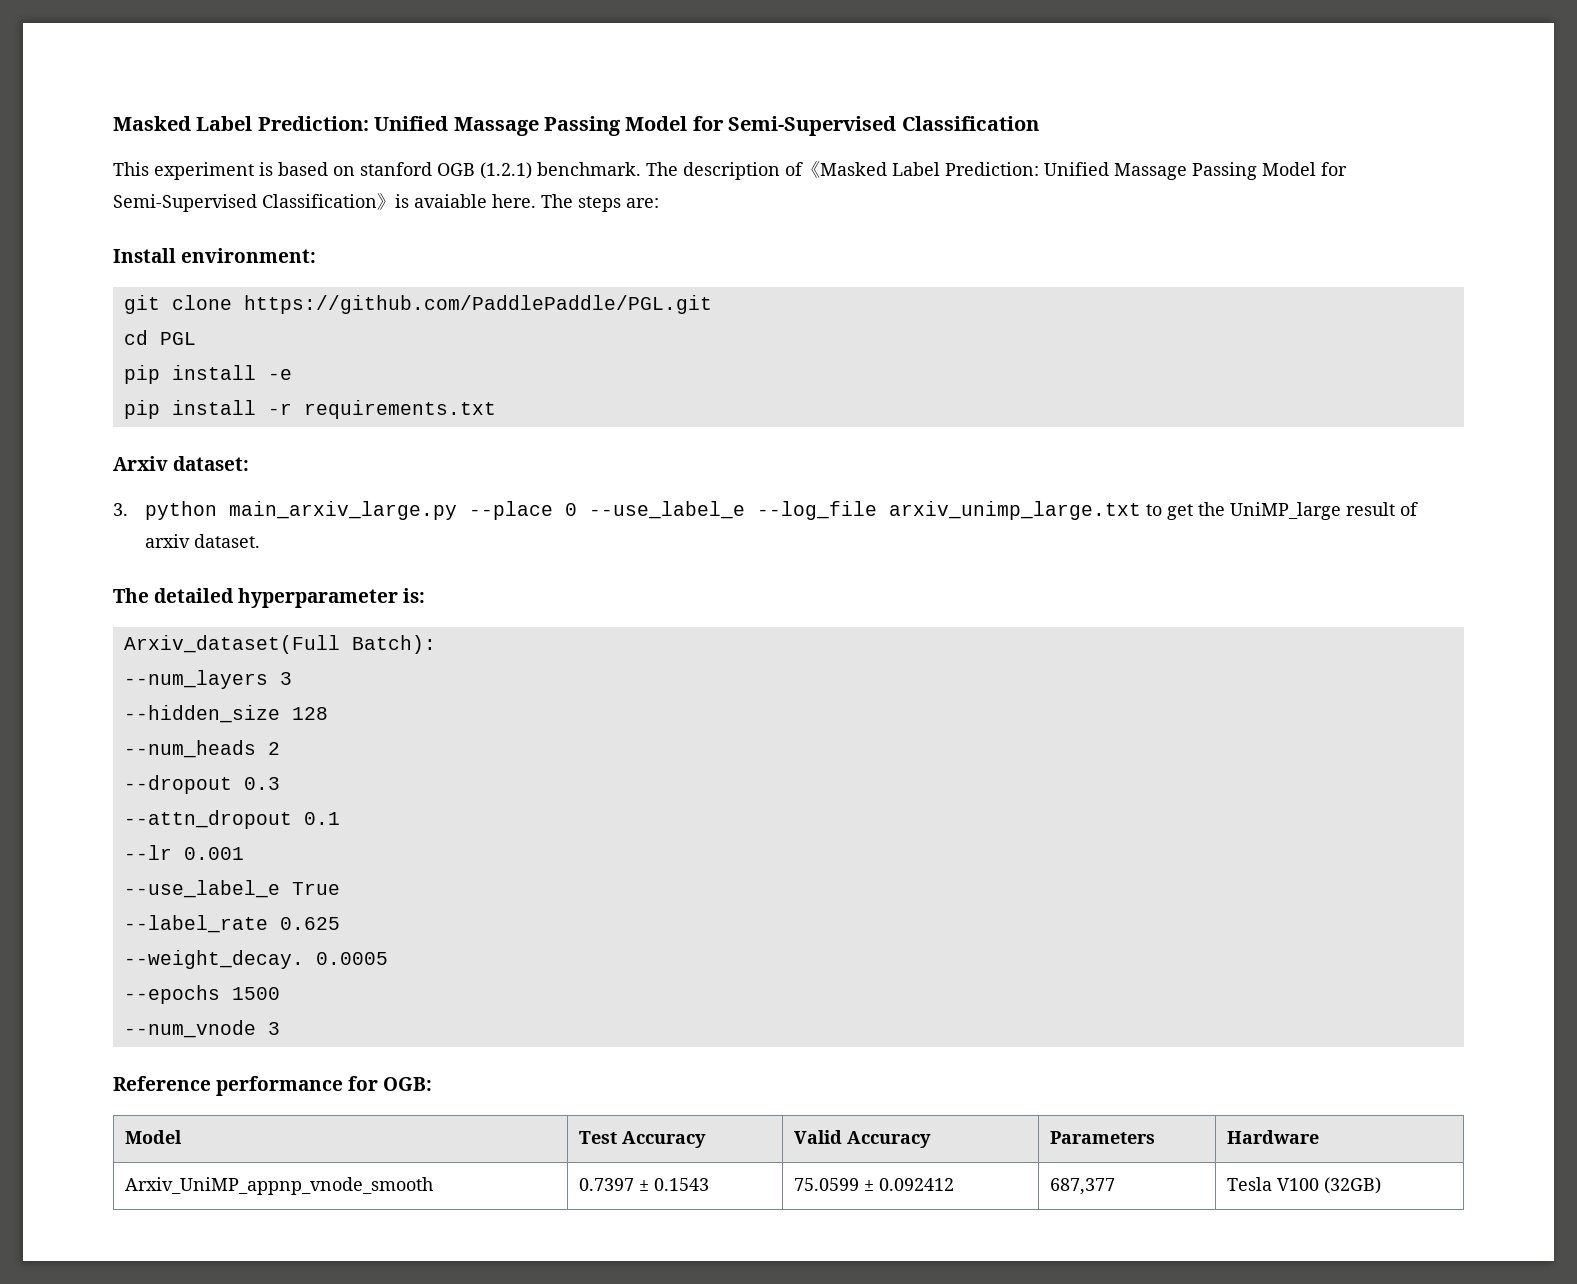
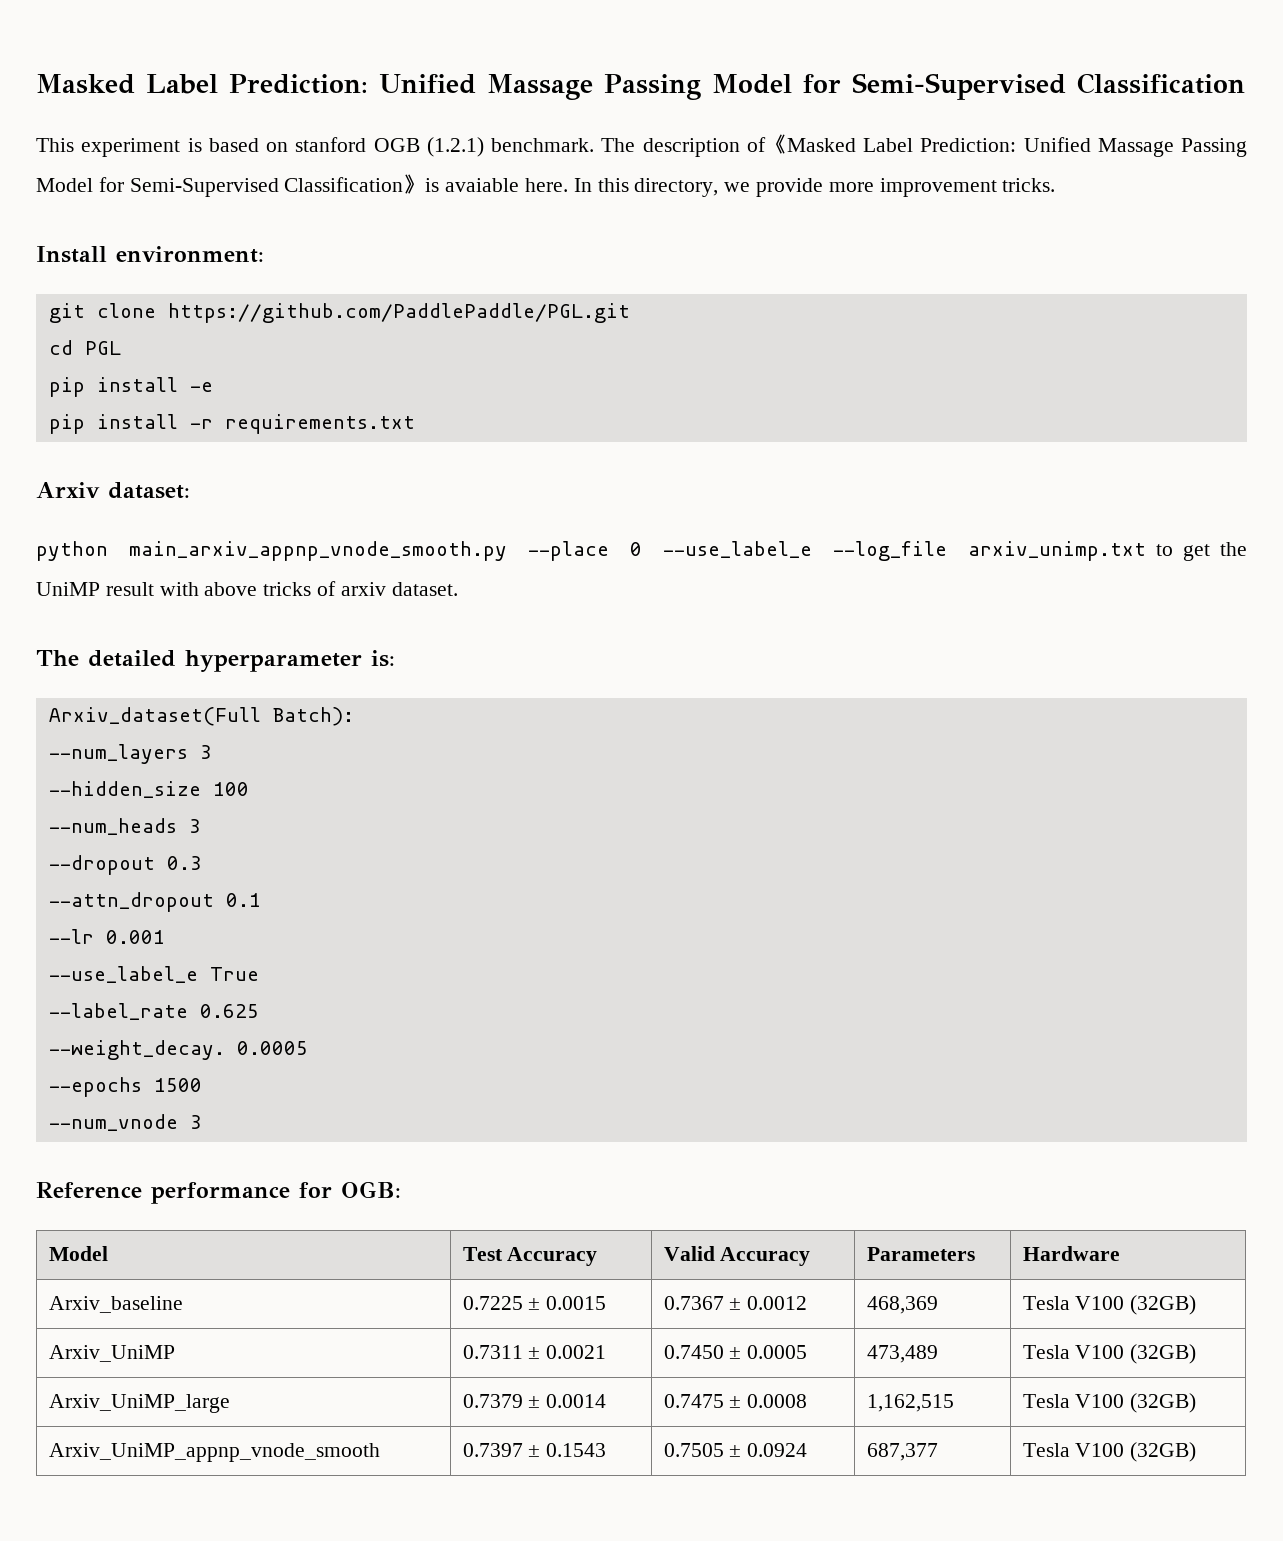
[541,194,659,212] The steps are: -> [573,178,1056,197] In this directory, we provide more improvement tricks.
[113,501,458,520] 3. python main_arxiv_large.py -> [36,541,507,561] python main_arxiv_appnp_vnode_smooth.py
[889,501,1142,520] arxiv_unimp_large.txt -> [967,541,1146,561] arxiv_unimp.txt
[1230,502,1396,520] UniMP_large result -> [36,582,312,596] UniMP result with above tricks
[291,707,328,720] 128 -> [212,782,249,796] 100
[267,742,280,755] 2 -> [188,819,201,833] 3
(1319, 1137) none -> [48,1296,183,1313] [462,1296,607,1310] [663,1296,808,1310] [866,1296,938,1314] [1022,1295,1197,1315] [48,1345,175,1362] [462,1345,607,1359] [663,1345,808,1359] [866,1345,938,1363] [1022,1344,1197,1364] [48,1394,230,1413] [462,1394,607,1408] [663,1394,808,1408] [866,1394,954,1412] [1022,1393,1197,1413] // Arxiv_baseline | 0.7225 ± 0.0015 | 0.7367 ± 0.0012 | 468,369 | Tesla V100 (32GB) // Arxiv_UniMP | 0.7311 ± 0.0021 | 0.7450 ± 0.0005 | 473,489 | Tesla V100 (32GB) // Arxiv_UniMP_large | 0.7379 ± 0.0014 | 0.7475 ± 0.0008 | 1,162,515 | Tesla V100 (32GB)
[793,1178,954,1191] 75.0599 ± 0.092412 -> [663,1443,808,1457] 0.7505 ± 0.0924

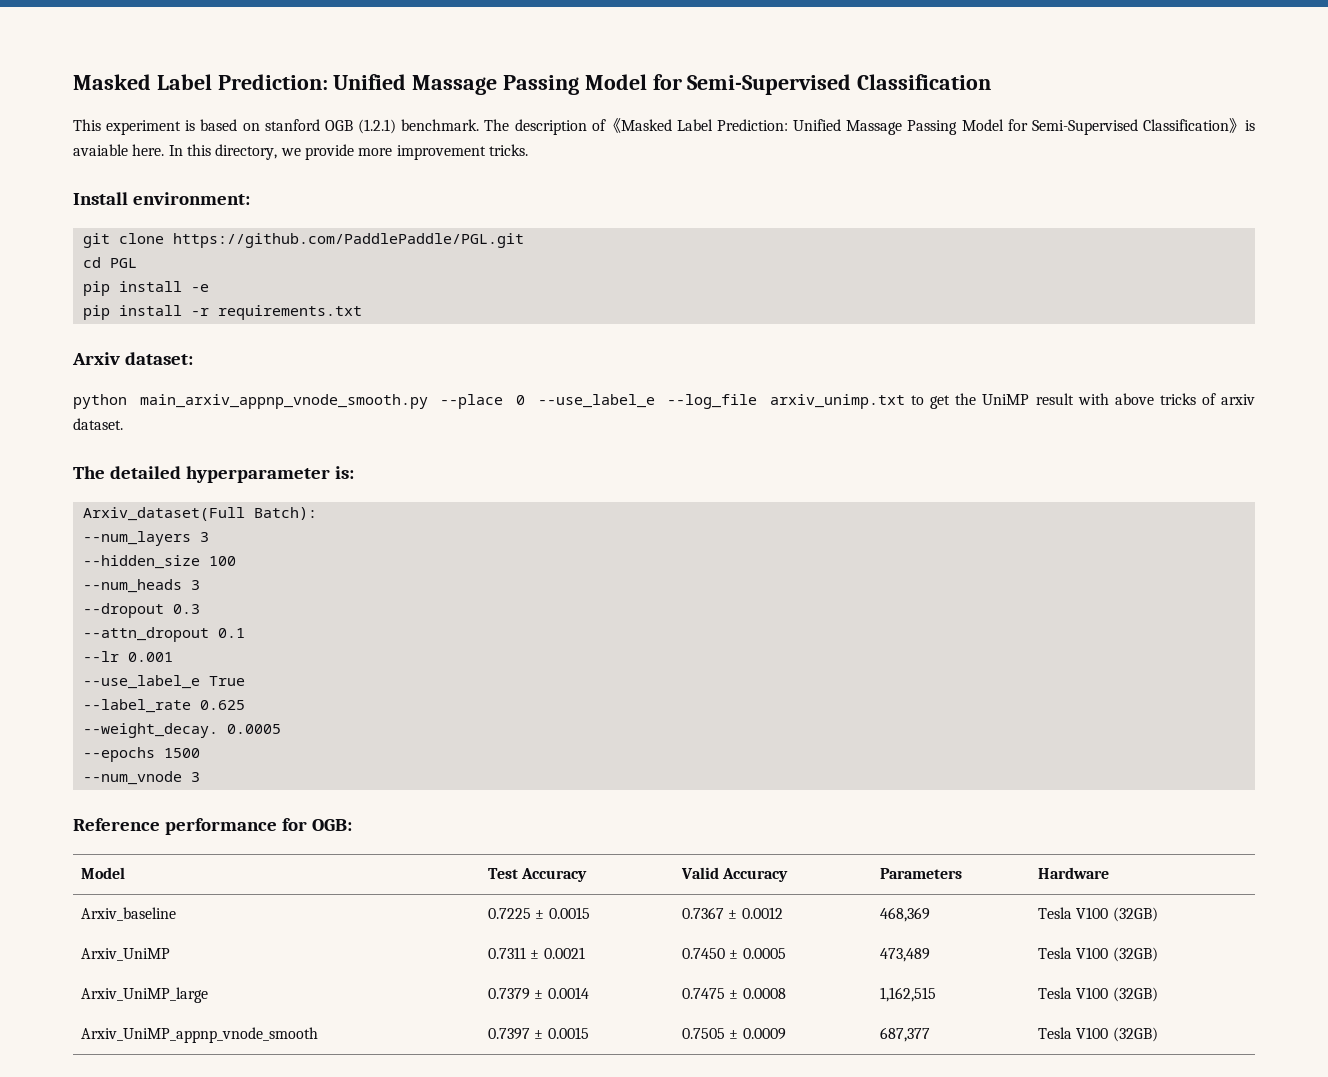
[546,1443,607,1457] 0.1543 -> [547,1027,589,1039] 0.0015
[747,1443,808,1457] 0.0924 -> [742,1028,786,1040] 0.0009

